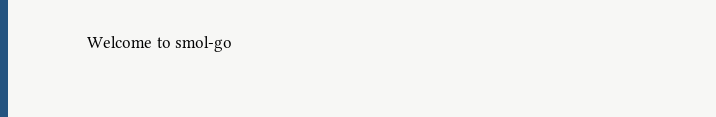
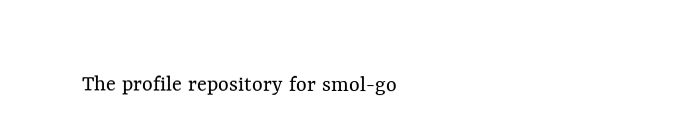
[87,36,171,48] Welcome to -> [81,75,316,95] The profile repository for

